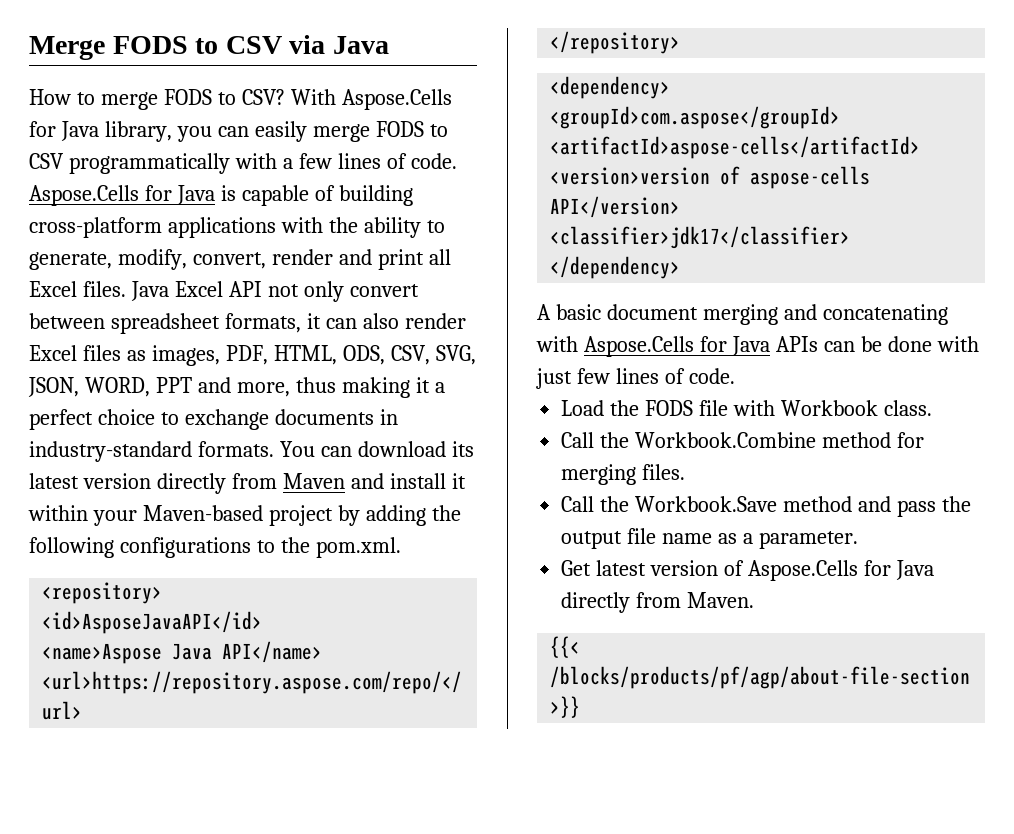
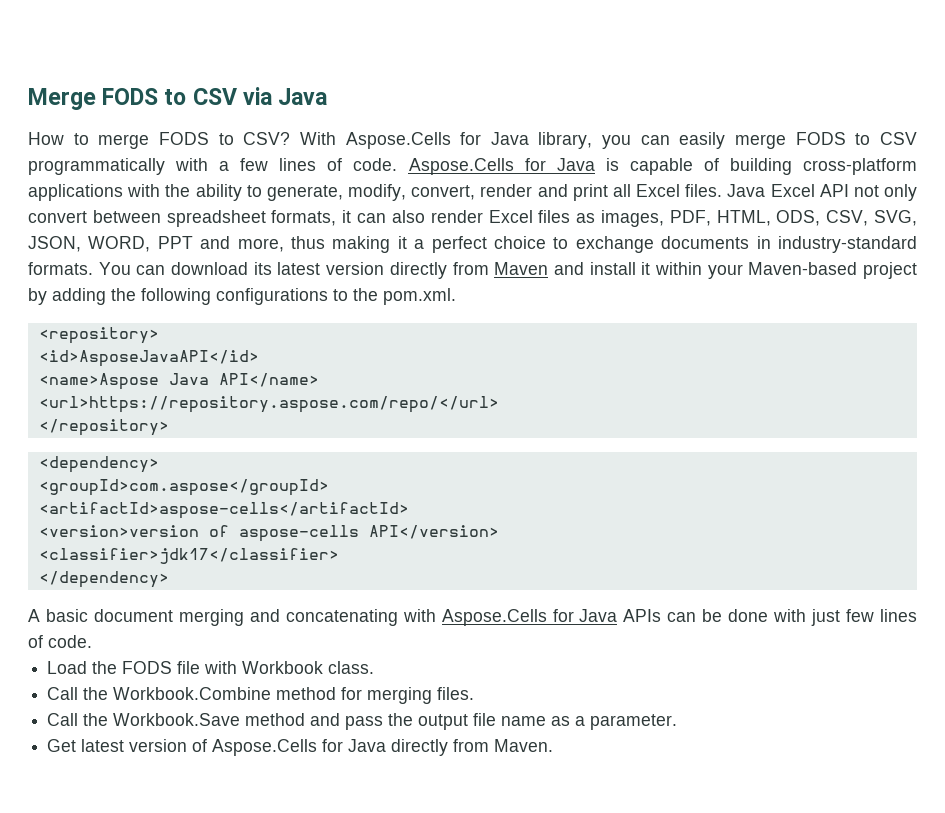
[550,636,581,658] [550,666,971,689] [550,696,581,718] // {{< /blocks/products/pf/agp/about-file-section >}} -> (554, 745) none

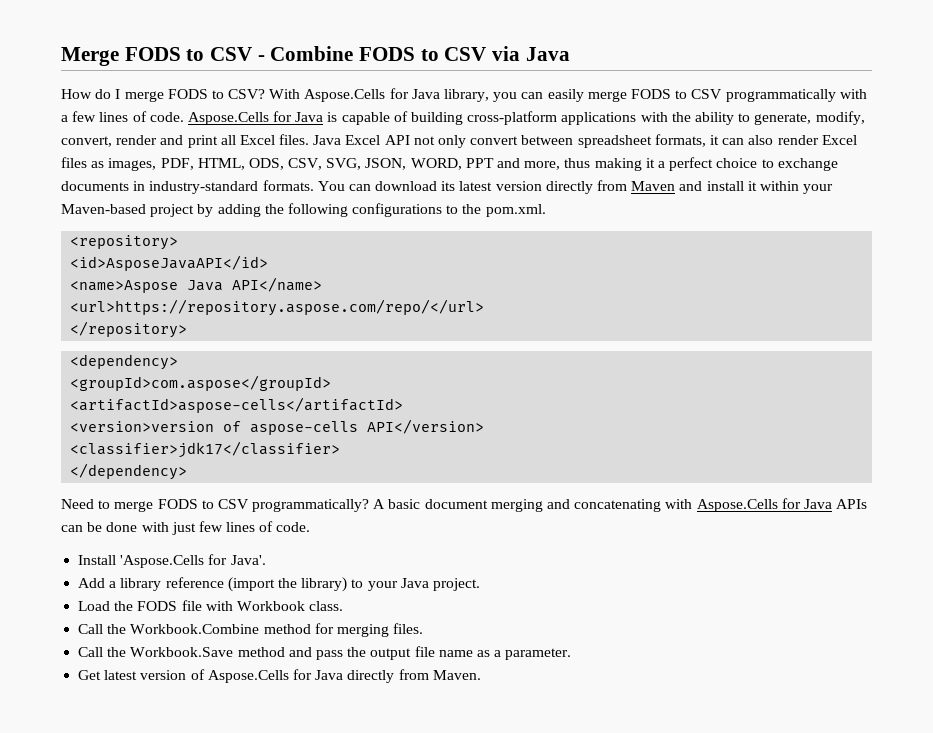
(237, 96) none -> [257,46,487,61] - Combine FODS to CSV
[73,133,89,145] to -> [95,89,121,99] do I
(169, 579) none -> [61,499,370,512] Need to merge FODS to CSV programmatically?
(92, 641) none -> [78,554,266,568] [78,577,480,592] // Install 'Aspose.Cells for Java'. // Add a library reference (import the library) to your Java project.

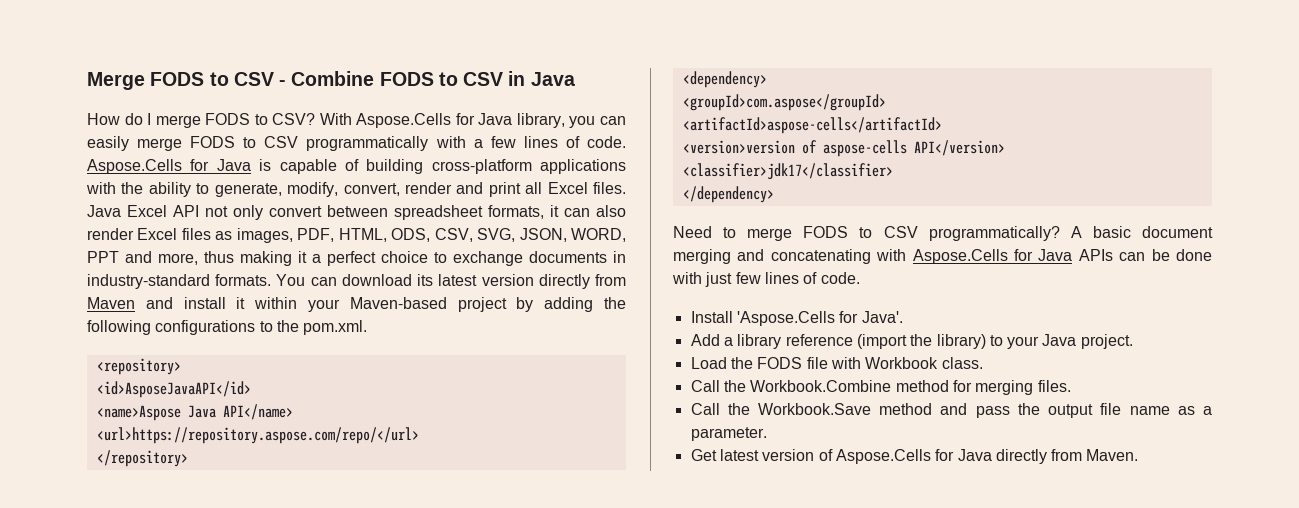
[492,46,521,61] via -> [508,71,526,86] in

